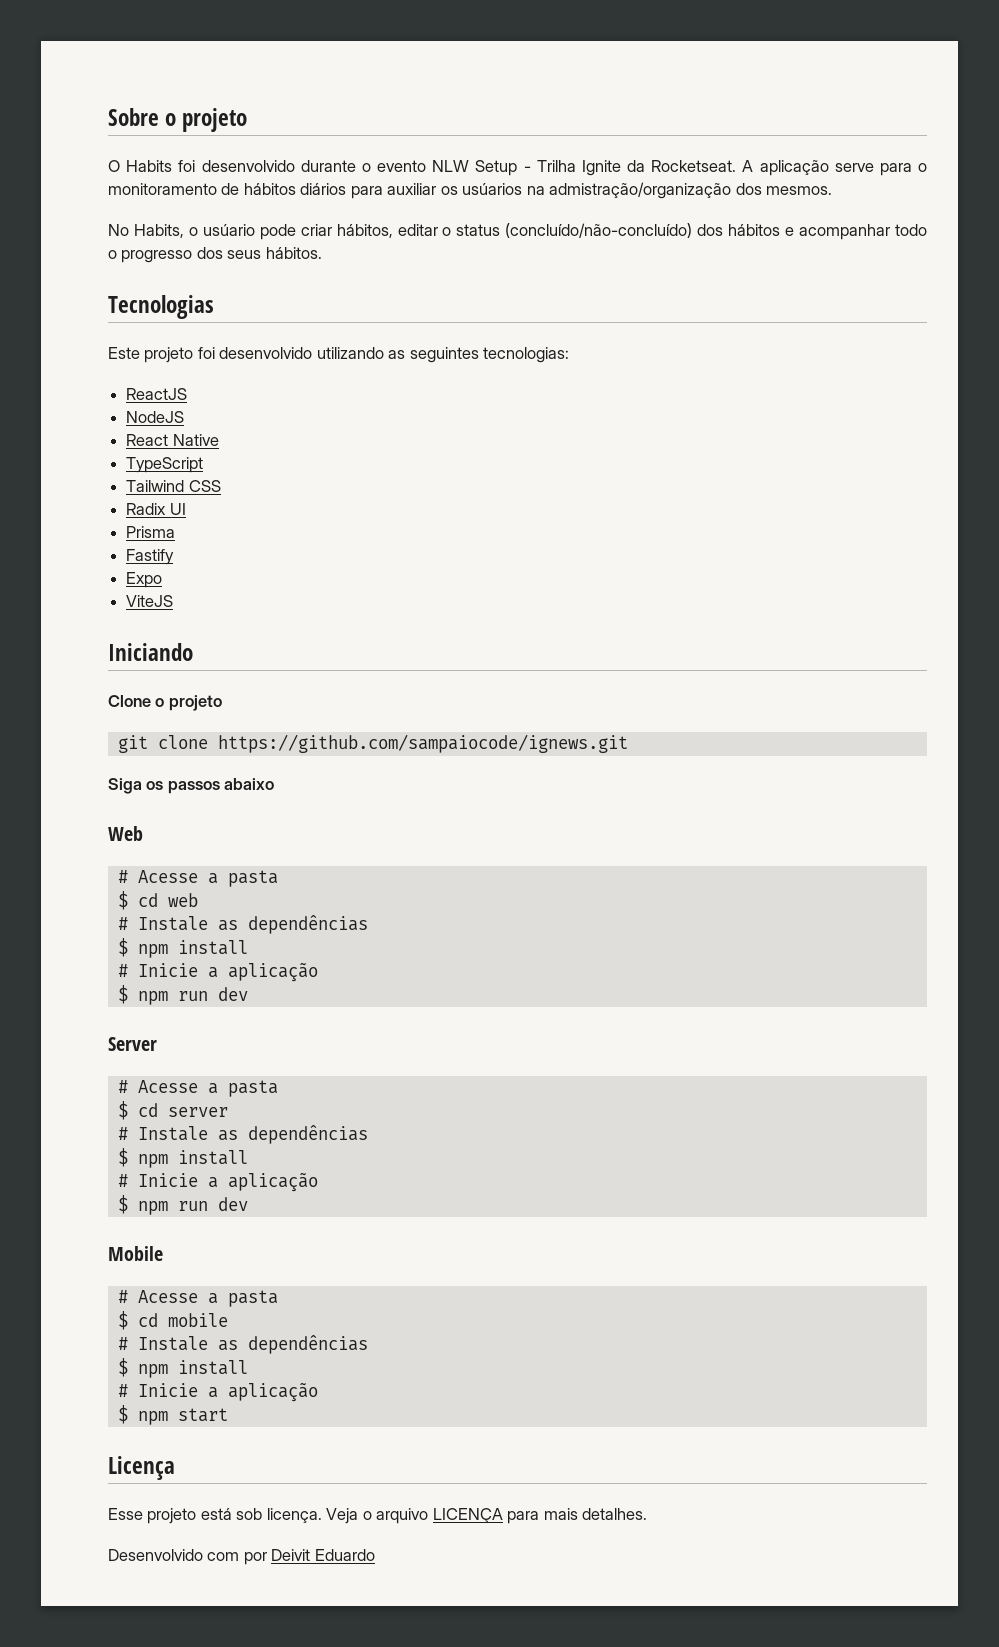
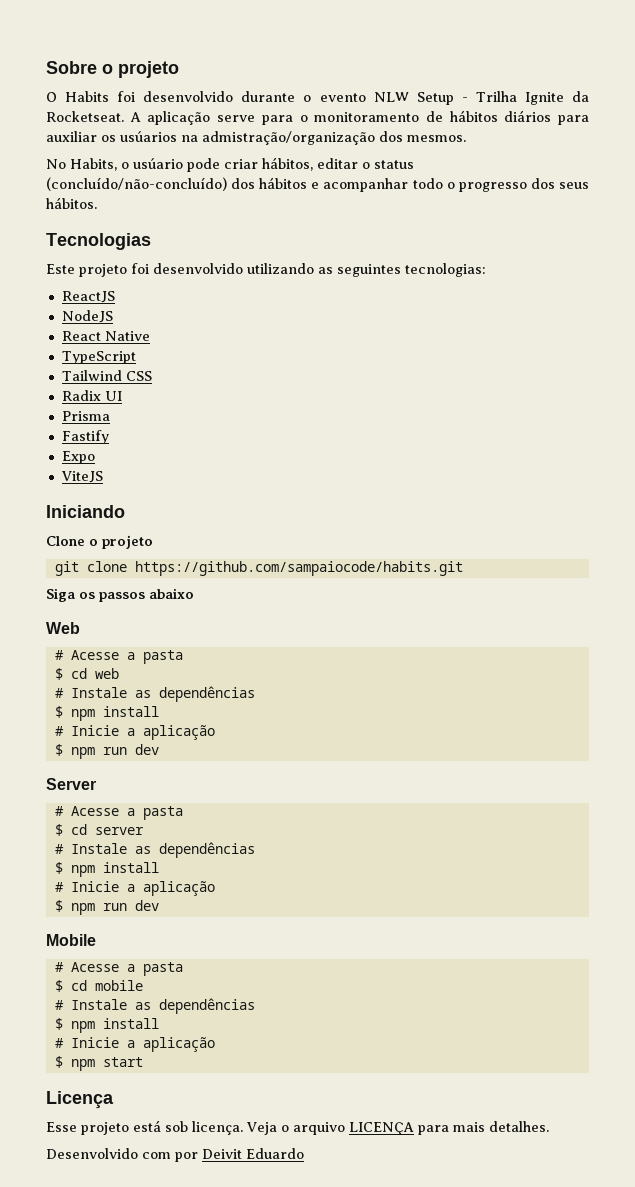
[217,734,628,753] https://github.com/sampaiocode/ignews.git -> [134,561,463,576] https://github.com/sampaiocode/habits.git

